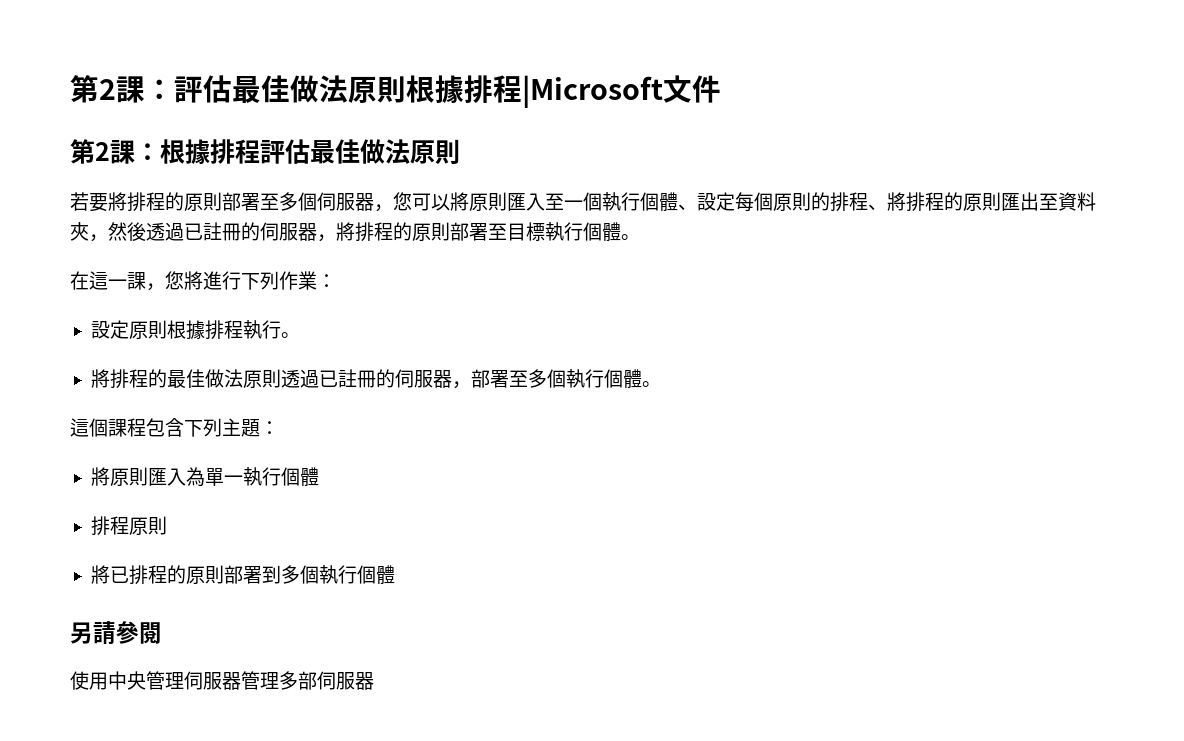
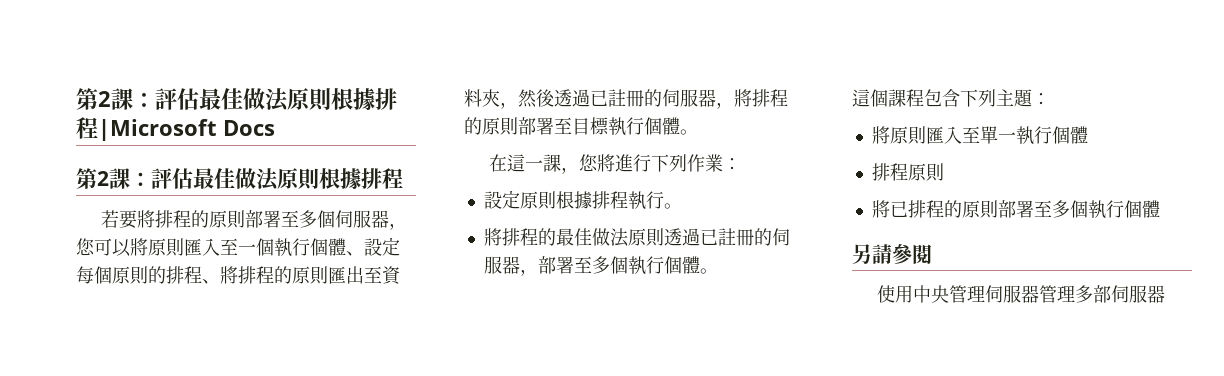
[663,75,721,103] [70,139,460,165] 文件 // 第2課：根據排程評估最佳做法原則 -> [223,120,275,136] [76,168,403,191] Docs // 第2課：評估最佳做法原則根據排程
[185,467,205,487] 為 -> [961,126,980,143] 至
[261,565,281,584] 到 -> [1033,200,1052,217] 至

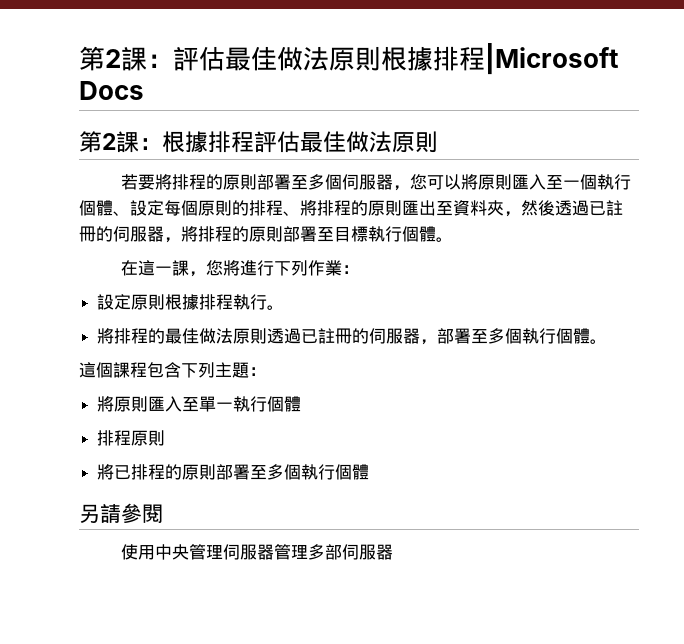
[151,168,403,191] 評估最佳做法原則根據排程 -> [162,131,438,153] 根據排程評估最佳做法原則

